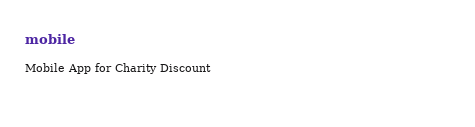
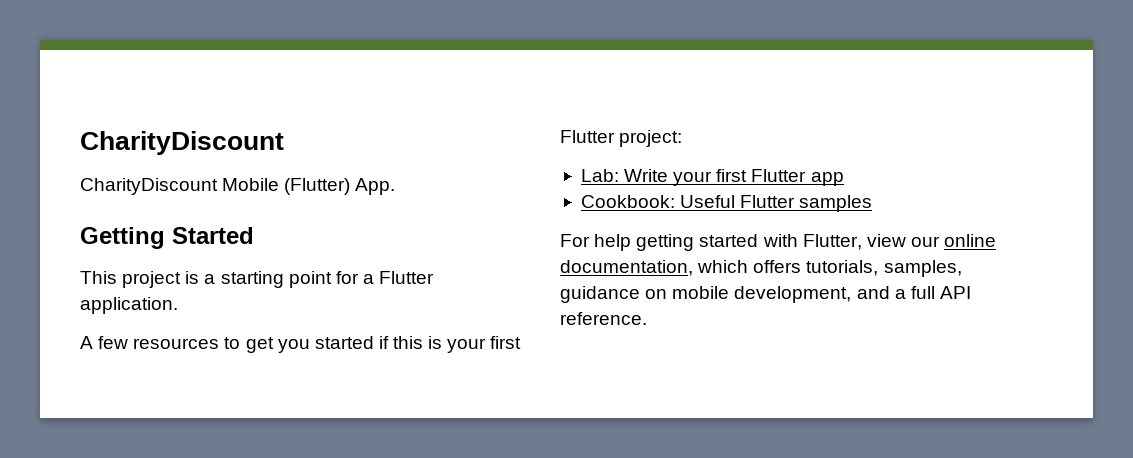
[25,34,75,44] [25,63,211,74] mobile // Mobile App for Charity Discount -> [80,131,284,155] [80,178,396,195] [80,227,254,249] [80,271,435,288] [80,297,178,314] [80,336,522,353] [560,130,683,147] [580,169,844,186] [580,195,873,212] [560,234,997,251] [560,260,962,277] [560,286,971,303] [560,312,647,325] CharityDiscount // CharityDiscount Mobile (Flutter) App. // Getting Started // This project is a starting point for a Flutter application. // A few resources to get you started if this is your first Flutter project: // Lab: Write your first Flutter app // Cookbook: Useful Flutter samples // For help getting started with Flutter, view our online documentation, which offers tutorials, samples, guidance on mobile development, and a full API reference.

